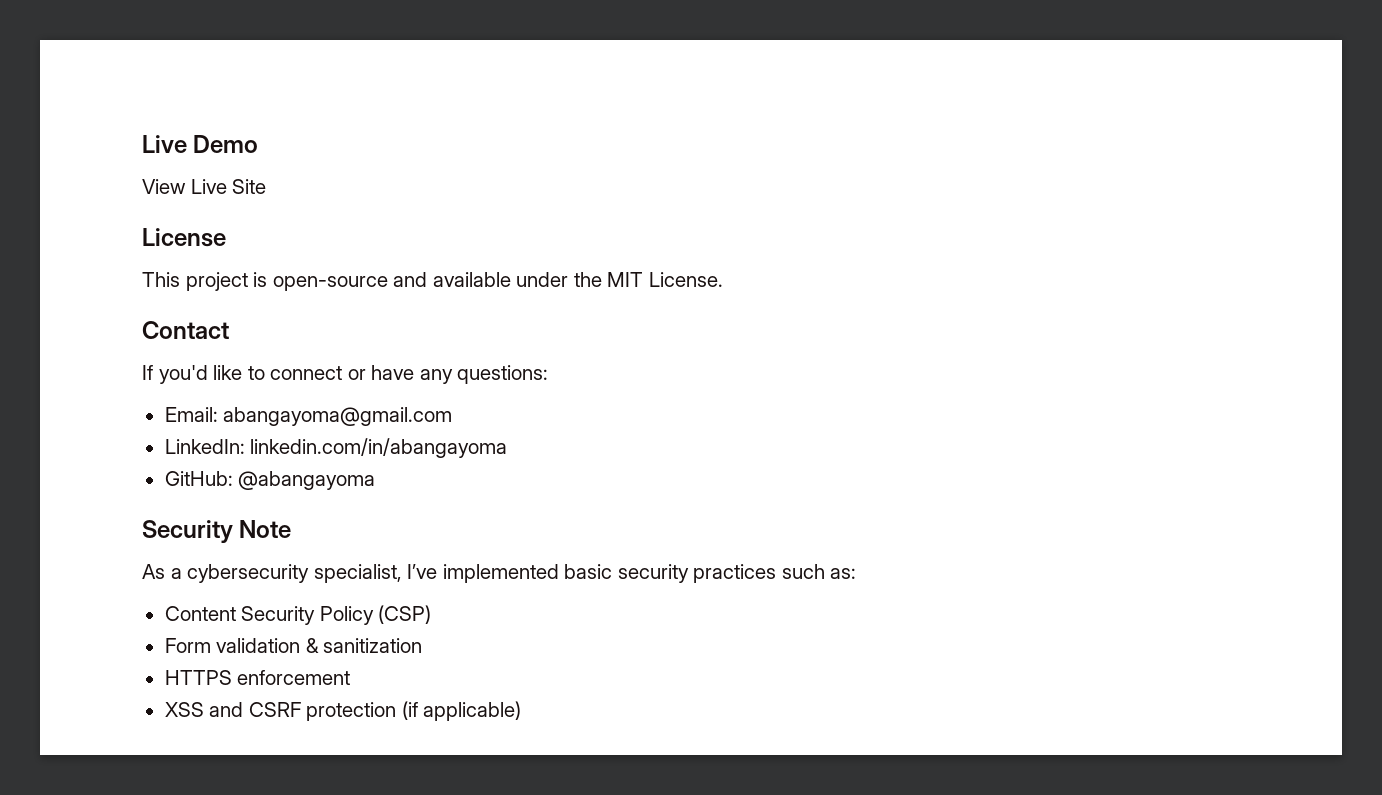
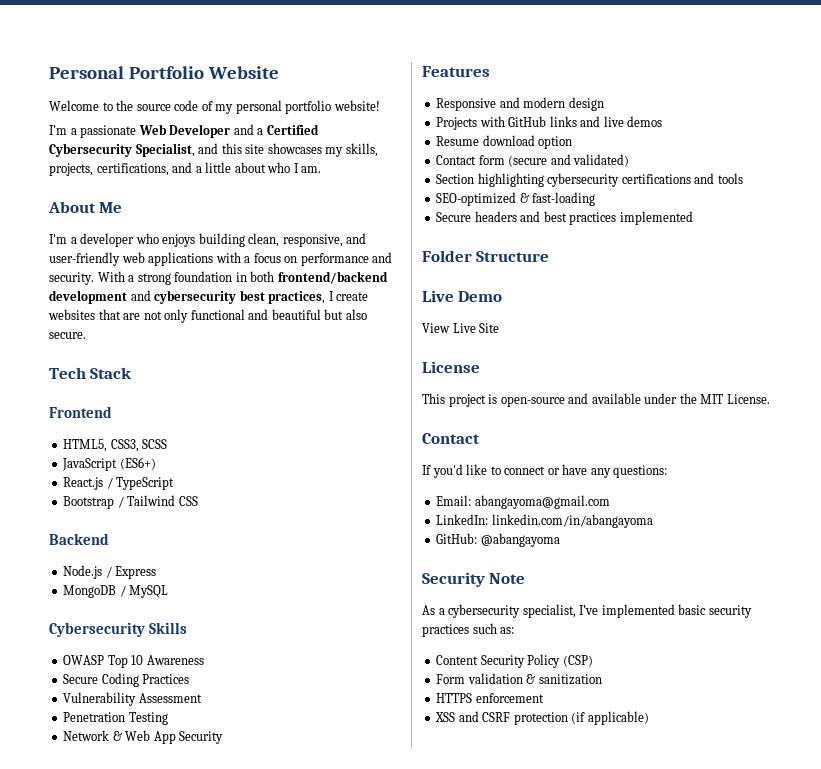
(142, 144) none -> [49,66,279,79] [49,100,380,114] [49,124,319,138] [49,143,378,157] [49,162,322,176] [48,201,123,213] [49,233,367,247] [49,252,393,266] [49,271,388,285] [49,290,369,304] [48,309,367,323] [49,332,86,339] [49,367,133,379] [49,406,112,418] [63,439,168,452] [62,457,156,471] [63,477,175,490] [63,495,198,509] [49,533,109,545] [63,565,157,579] [63,585,169,598] [49,622,187,637] [63,655,204,668] [63,673,190,687] [63,692,202,706] [63,712,168,725] [63,730,224,744] [422,66,490,77] [436,97,604,111] [436,116,663,130] [436,135,573,149] [436,154,630,167] [436,173,743,187] [436,192,596,206] [436,211,693,225] [422,250,550,262] Personal Portfolio Website // Welcome to the source code of my personal portfolio website! // I’m a passionate Web Developer and a Certified Cybersecurity Specialist, and this site showcases my skills, projects, certifications, and a little about who I am. // About Me // I'm a developer who enjoys building clean, responsive, and user-friendly web applications with a focus on performance and security. With a strong foundation in both frontend/backend development and cybersecurity best practices, I create websites that are not only functional and beautiful but also secure. // Tech Stack // Frontend // HTML5, CSS3, SCSS // JavaScript (ES6+) // React.js / TypeScript // Bootstrap / Tailwind CSS // Backend // Node.js / Express // MongoDB / MySQL // Cybersecurity Skills // OWASP Top 10 Awareness // Secure Coding Practices // Vulnerability Assessment // Penetration Testing // Network & Web App Security // Features // Responsive and modern design // Projects with GitHub links and live demos // Resume download option // Contact form (secure and validated) // Section highlighting cybersecurity certifications and tools // SEO-optimized & fast-loading // Secure headers and best practices implemented // Folder Structure //

